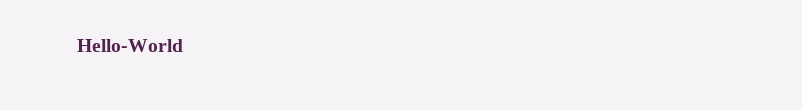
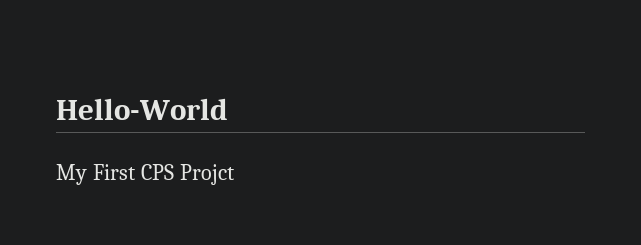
(183, 45) none -> [56,164,235,185] // My First CPS Projct

